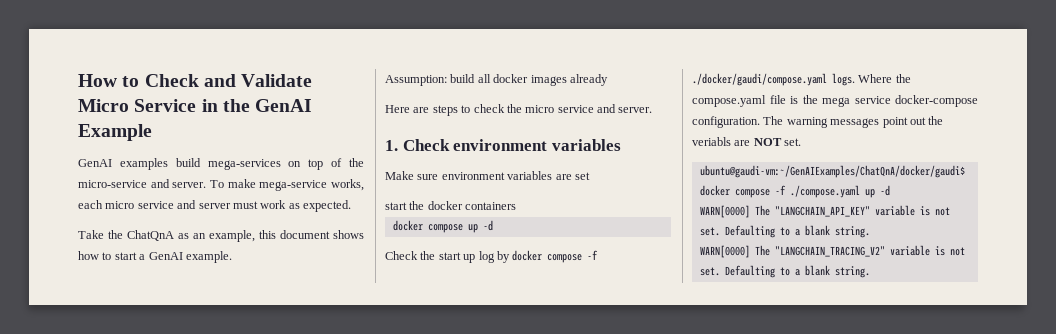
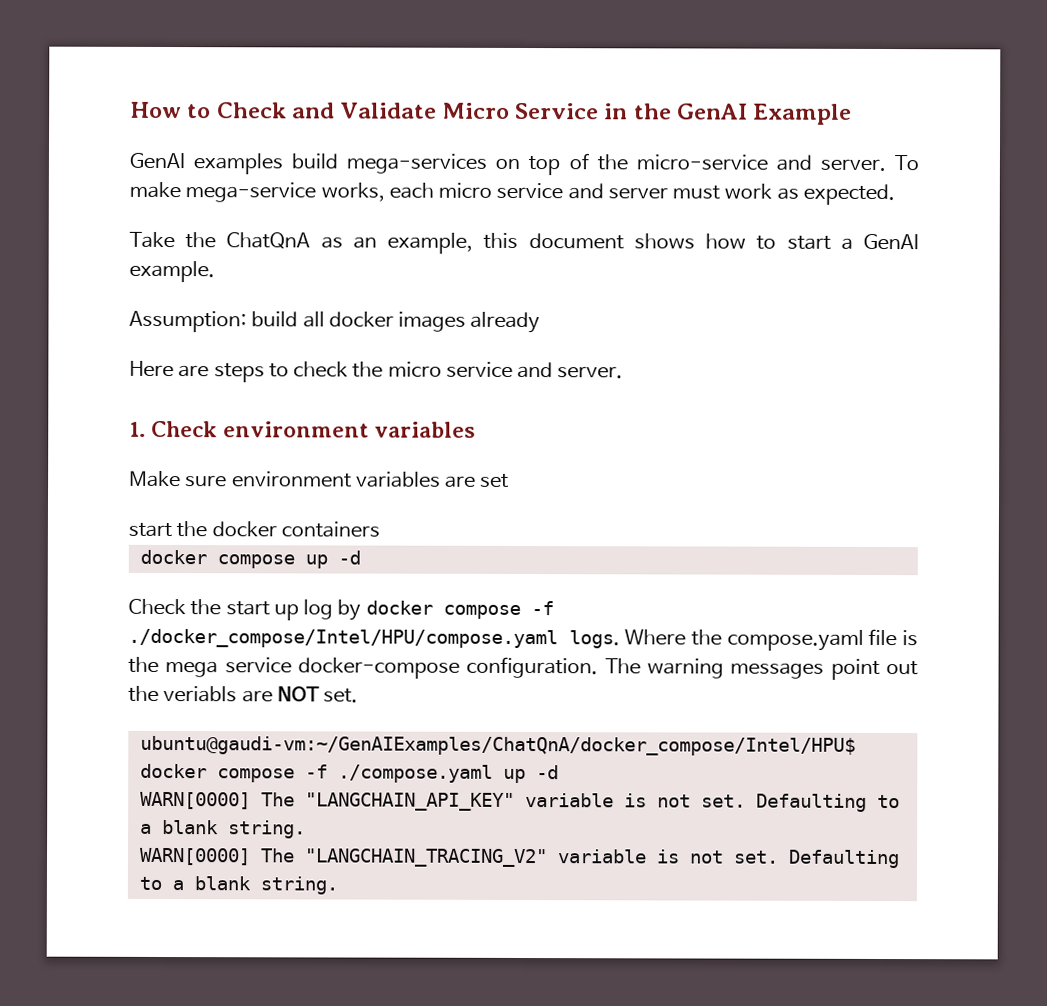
[692,73,827,86] ./docker/gaudi/compose.yaml -> [128,628,558,649] ./docker_compose/Intel/HPU/compose.yaml
[699,165,965,178] ubuntu@gaudi-vm:~/GenAIExamples/ChatQnA/docker/gaudi$ -> [139,735,856,756] ubuntu@gaudi-vm:~/GenAIExamples/ChatQnA/docker_compose/Intel/HPU$

